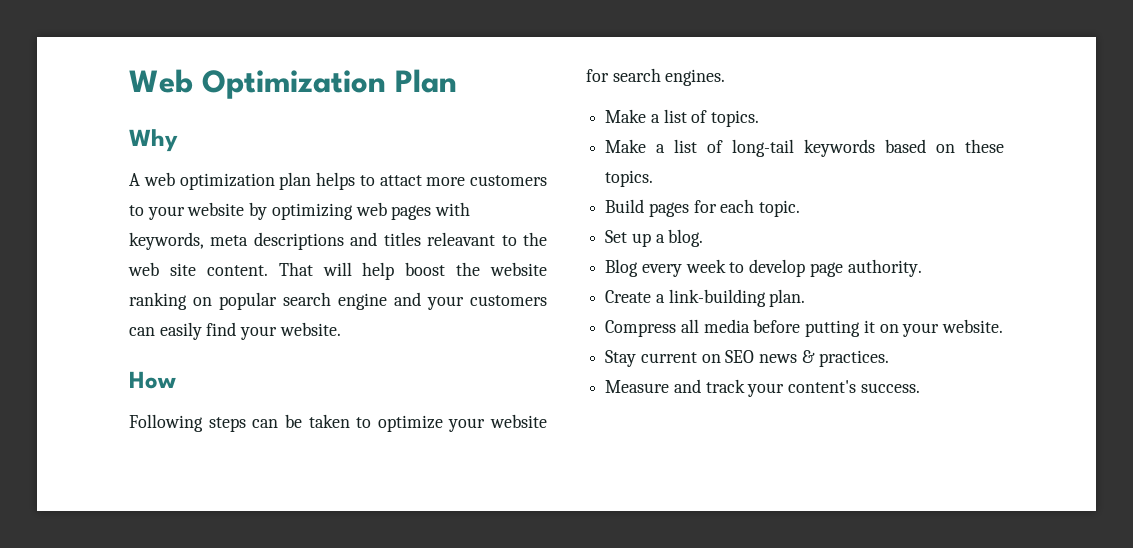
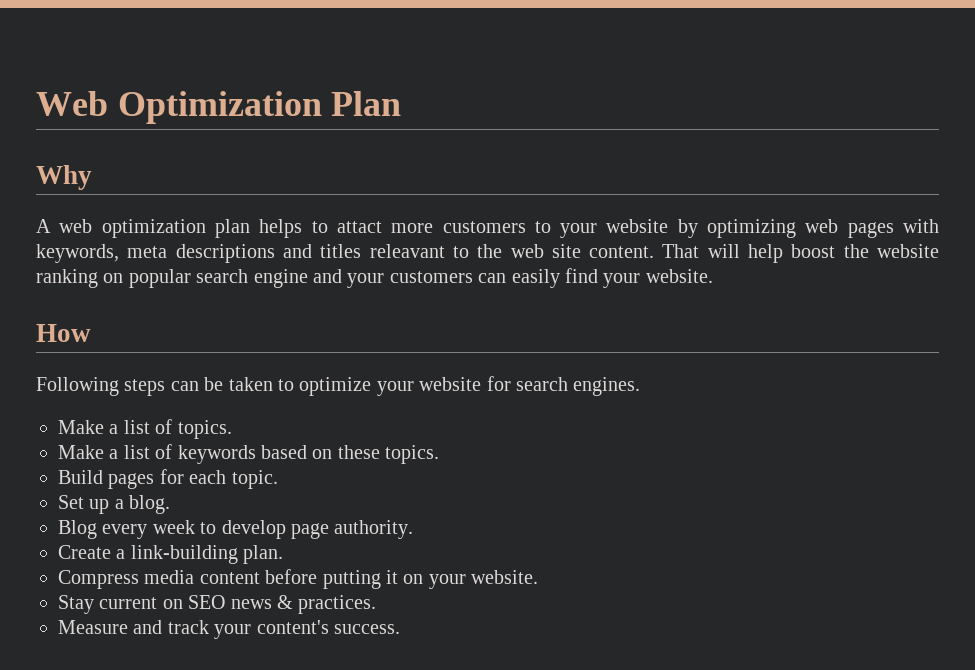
[732,139,795,157] long-tail -> (173, 451) none
[680,319,750,333] all media -> [144,570,260,584] media content

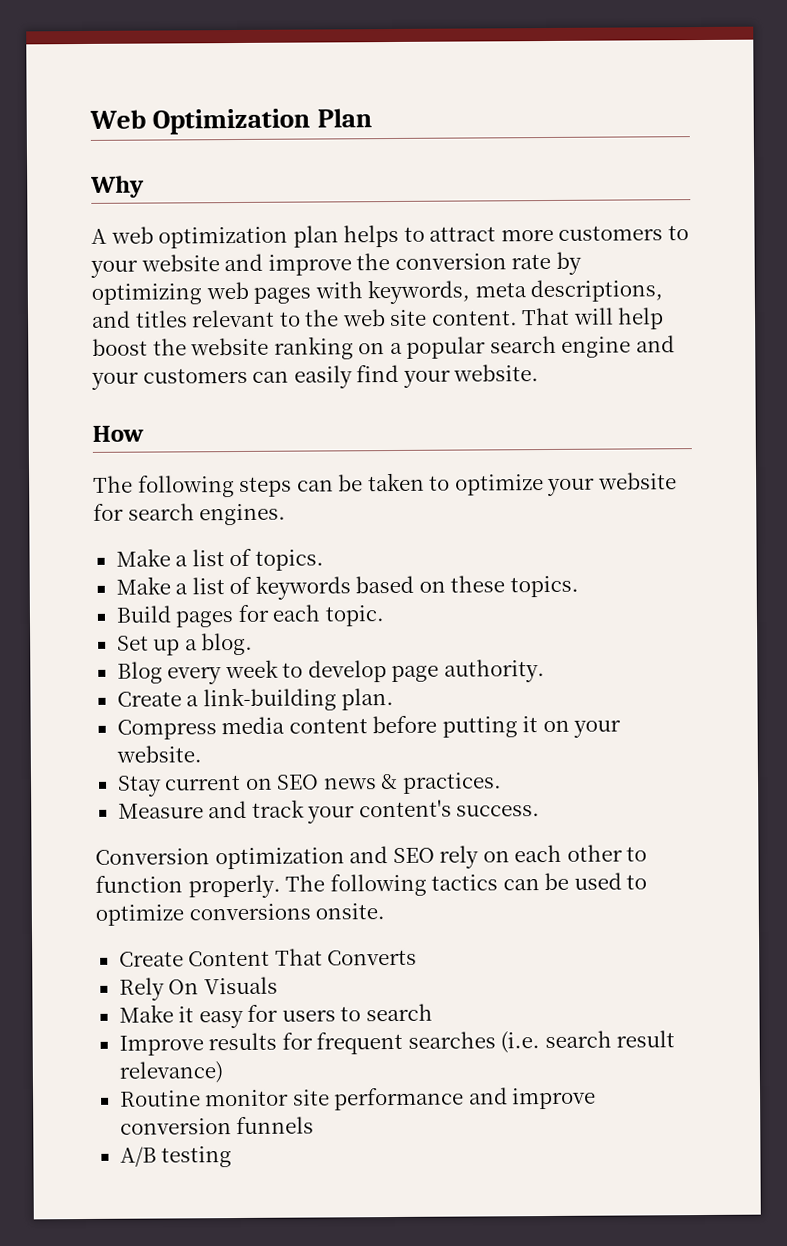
[336,221,382,233] attact -> [429,226,497,242] attract
(669, 226) none -> [224,253,552,276] and improve the conversion rate
[175,244,275,263] descriptions -> [530,279,664,303] descriptions,
[369,244,445,258] releavant -> [191,309,276,328] relevant
(124, 278) none -> [389,342,403,355] a
[36,377,119,396] Following -> [93,475,235,498] The following
(400, 629) none -> [95,844,648,870] [95,872,648,899] [95,903,386,926] [118,948,418,967] [118,976,278,1001] [118,1003,433,1029] [118,1030,676,1056] [118,1061,223,1084] [119,1087,597,1111] [119,1116,315,1135] [119,1146,233,1168] // Conversion optimization and SEO rely on each other to function properly. The following tactics can be used to optimize conversions onsite. // Create Content That Converts // Rely On Visuals // Make it easy for users to search // Improve results for frequent searches (i.e. search result relevance) // Routine monitor site performance and improve conversion funnels // A/B testing

